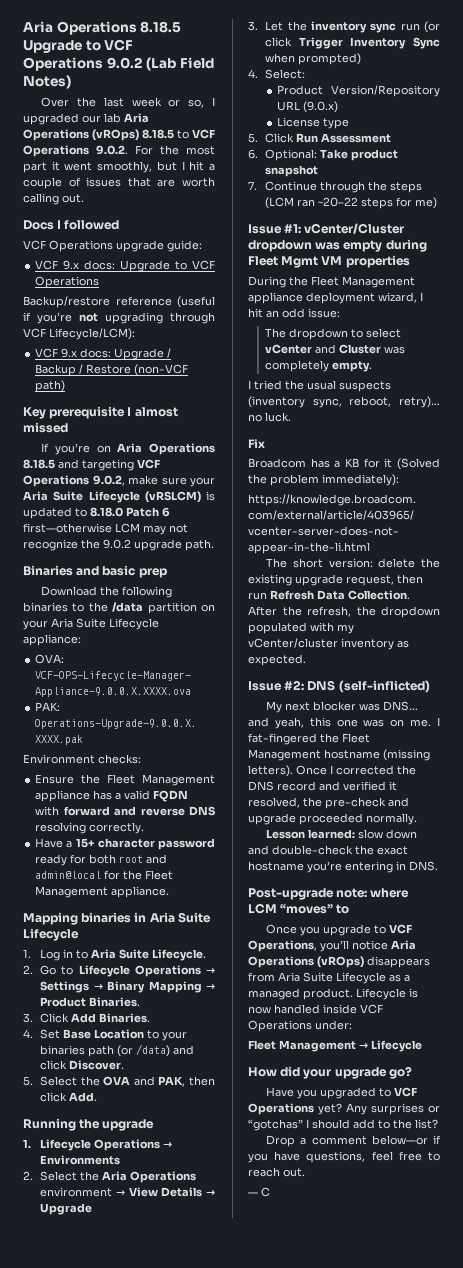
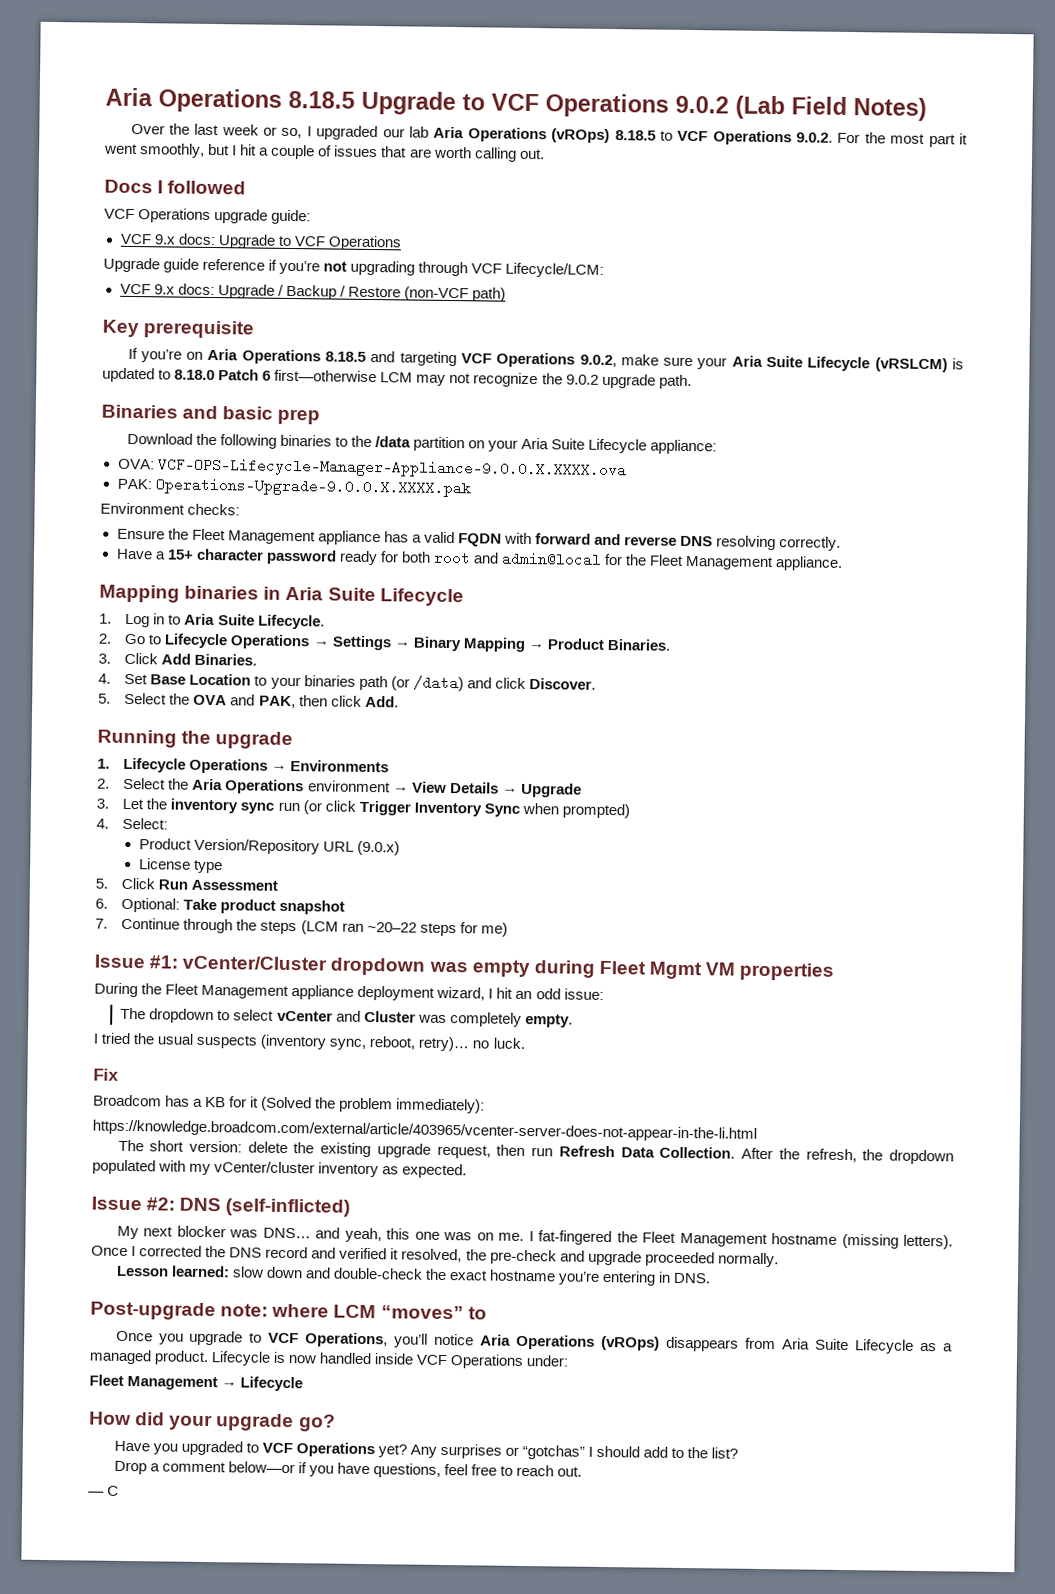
[23,296,215,308] Backup/restore reference (useful -> [103,257,266,273] Upgrade guide reference
[49,328,135,340] Lifecycle/LCM): -> [505,262,605,278] Lifecycle/LCM:
[127,407,178,417] [23,422,68,433] I almost missed -> (255, 329) none

